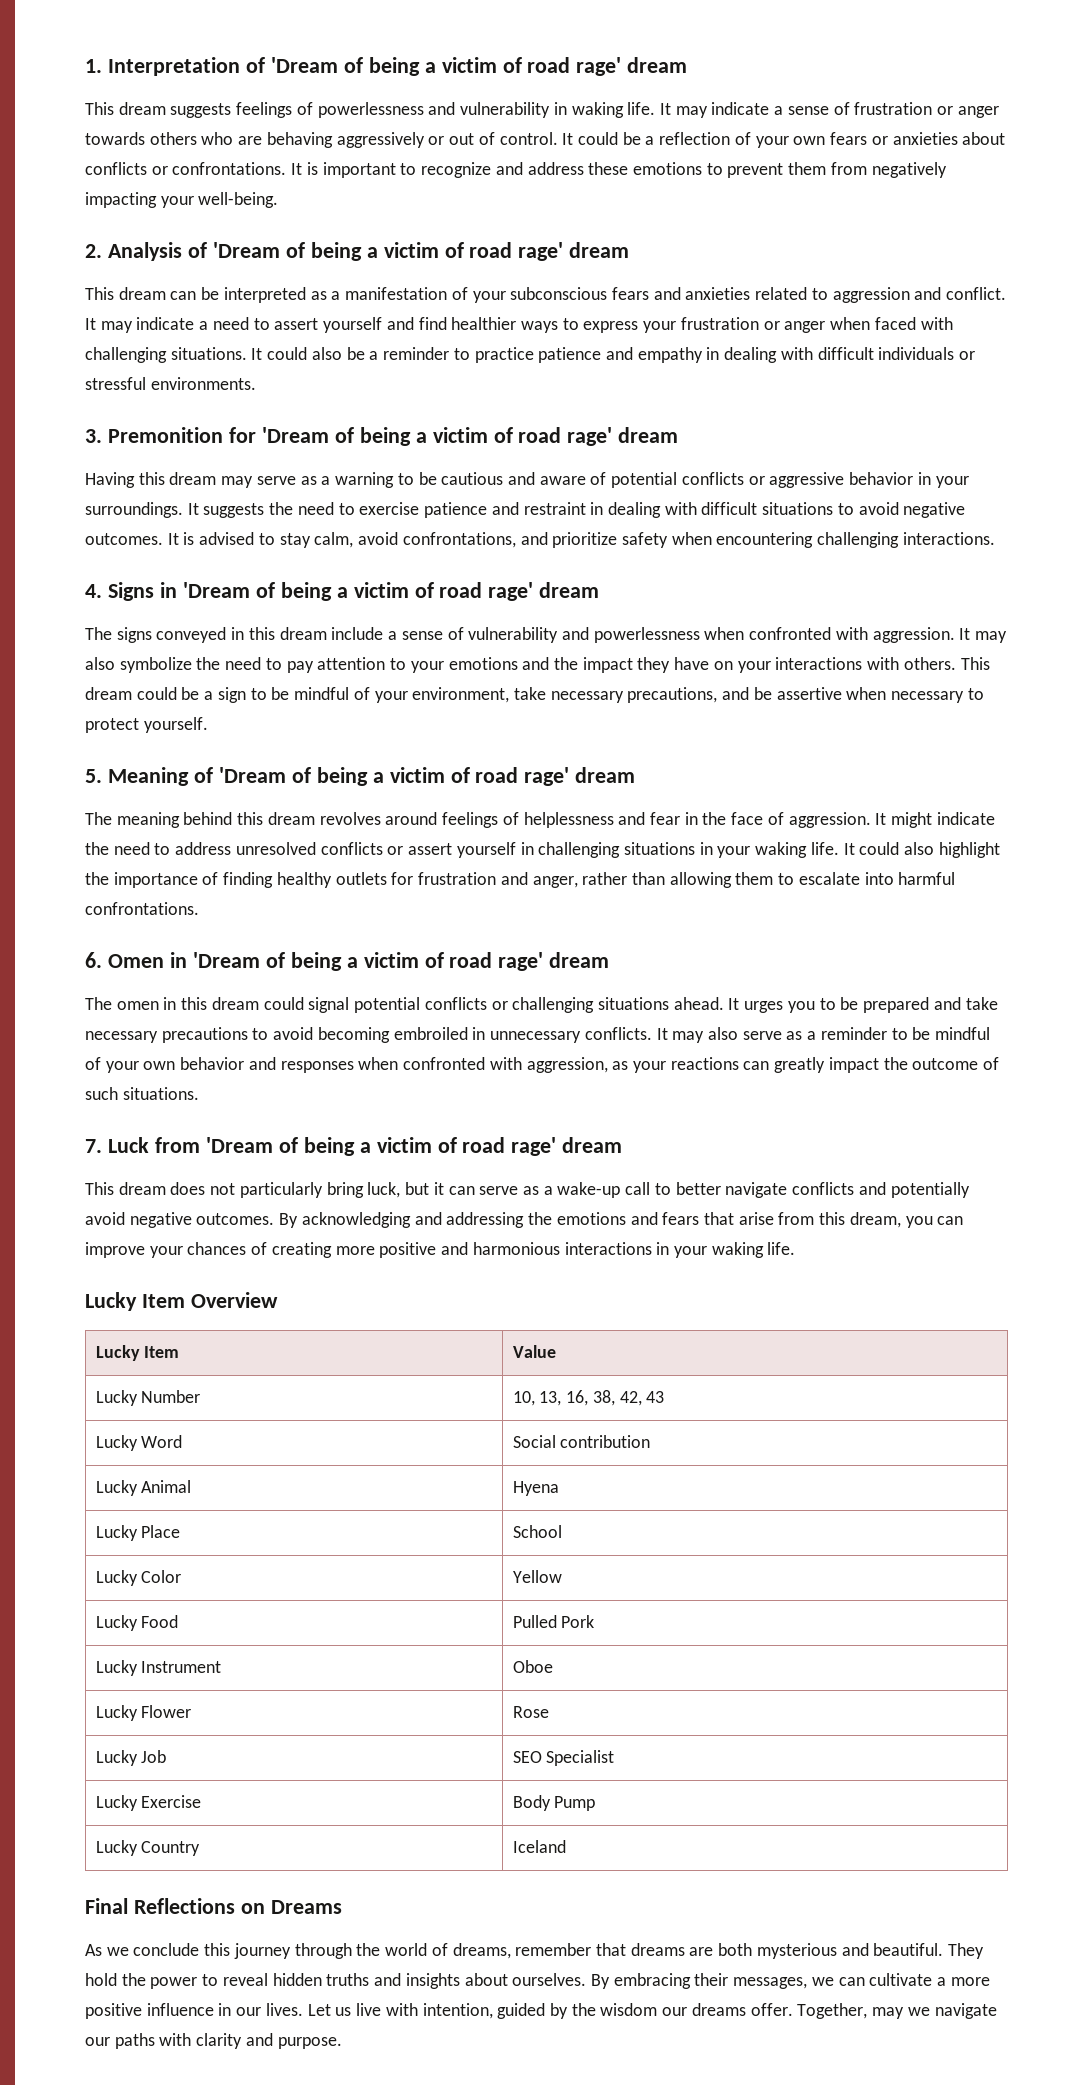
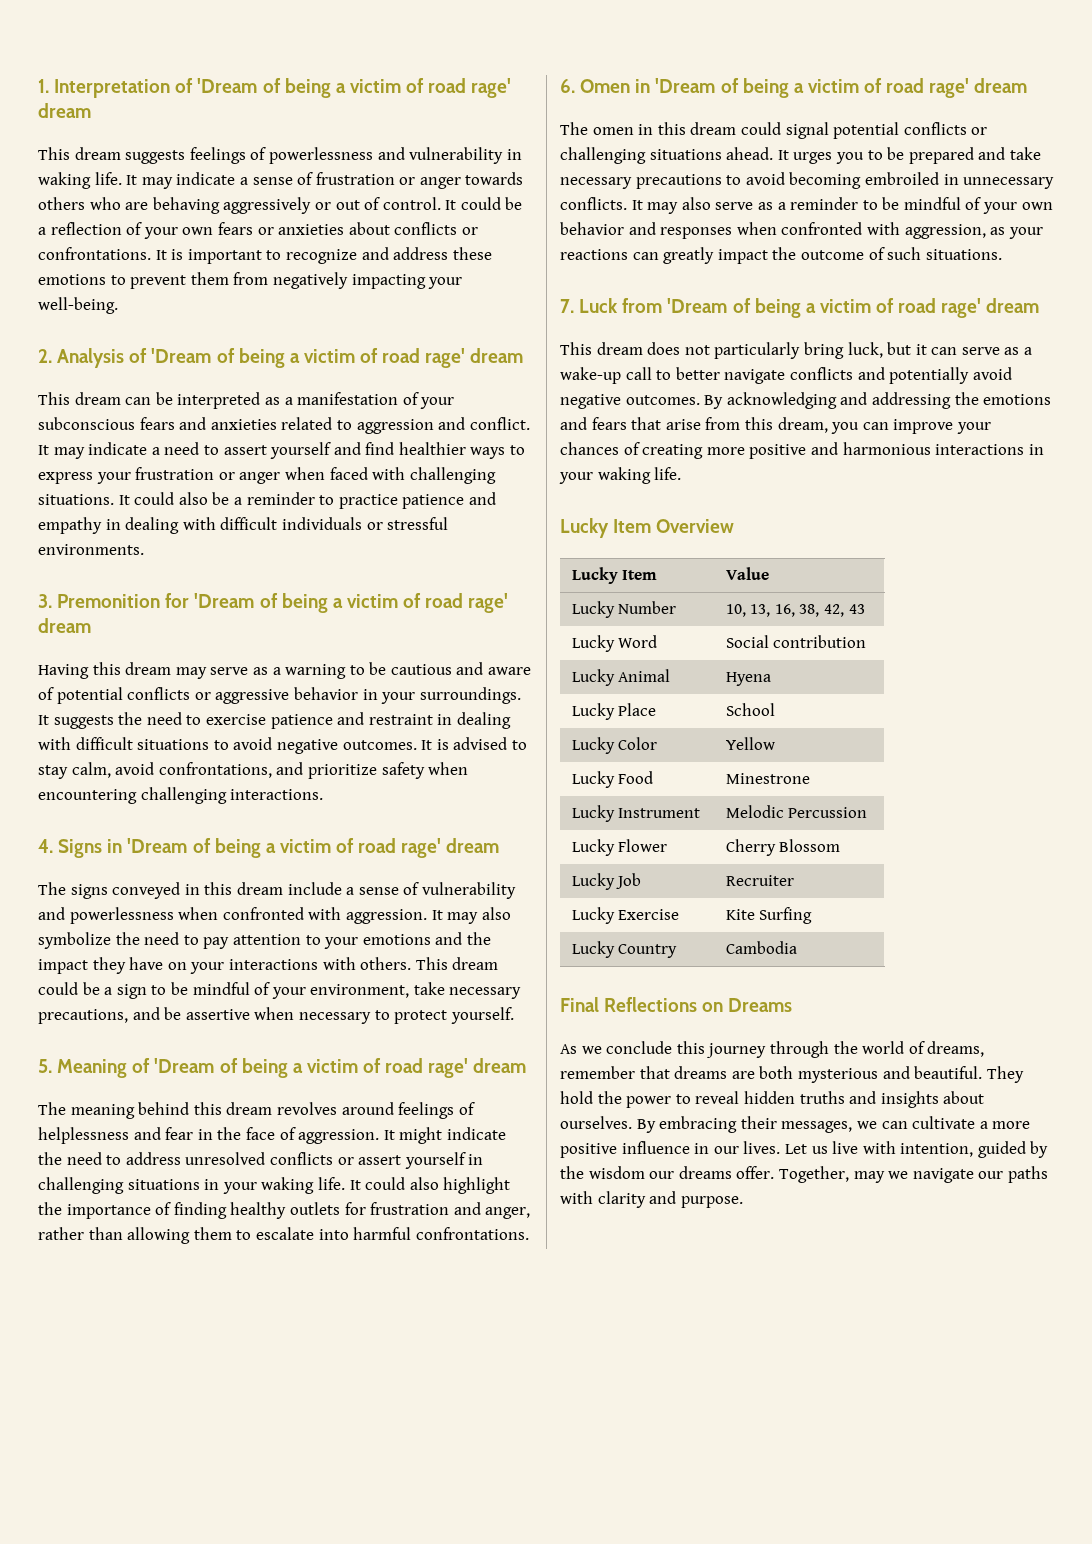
[512,1615,595,1628] Pulled Pork -> [725,773,810,784] Minestrone
[512,1660,553,1673] Oboe -> [725,805,868,818] Melodic Percussion
[512,1706,549,1718] Rose -> [725,839,841,856] Cherry Blossom
[512,1750,615,1766] SEO Specialist -> [725,875,794,886] Recruiter
[512,1795,596,1811] Body Pump -> [725,907,813,924] Kite Surfing
[512,1840,566,1853] Iceland -> [725,941,797,954] Cambodia

